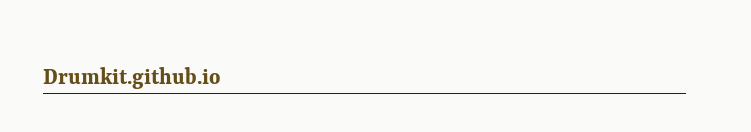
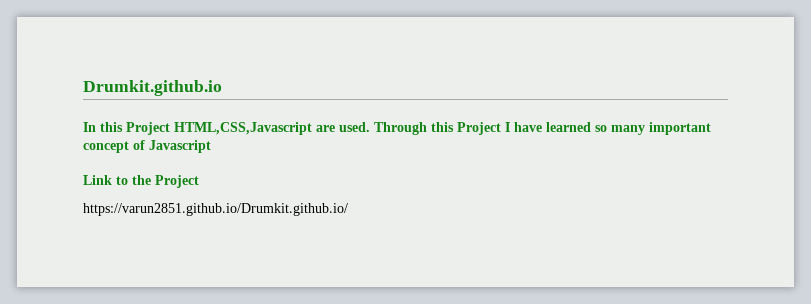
(220, 78) none -> [83,122,711,135] [83,140,211,153] [83,175,199,188] [83,203,348,216] // In this Project HTML,CSS,Javascript are used. Through this Project I have learned so many important concept of Javascript // Link to the Project // https://varun2851.github.io/Drumkit.github.io/

